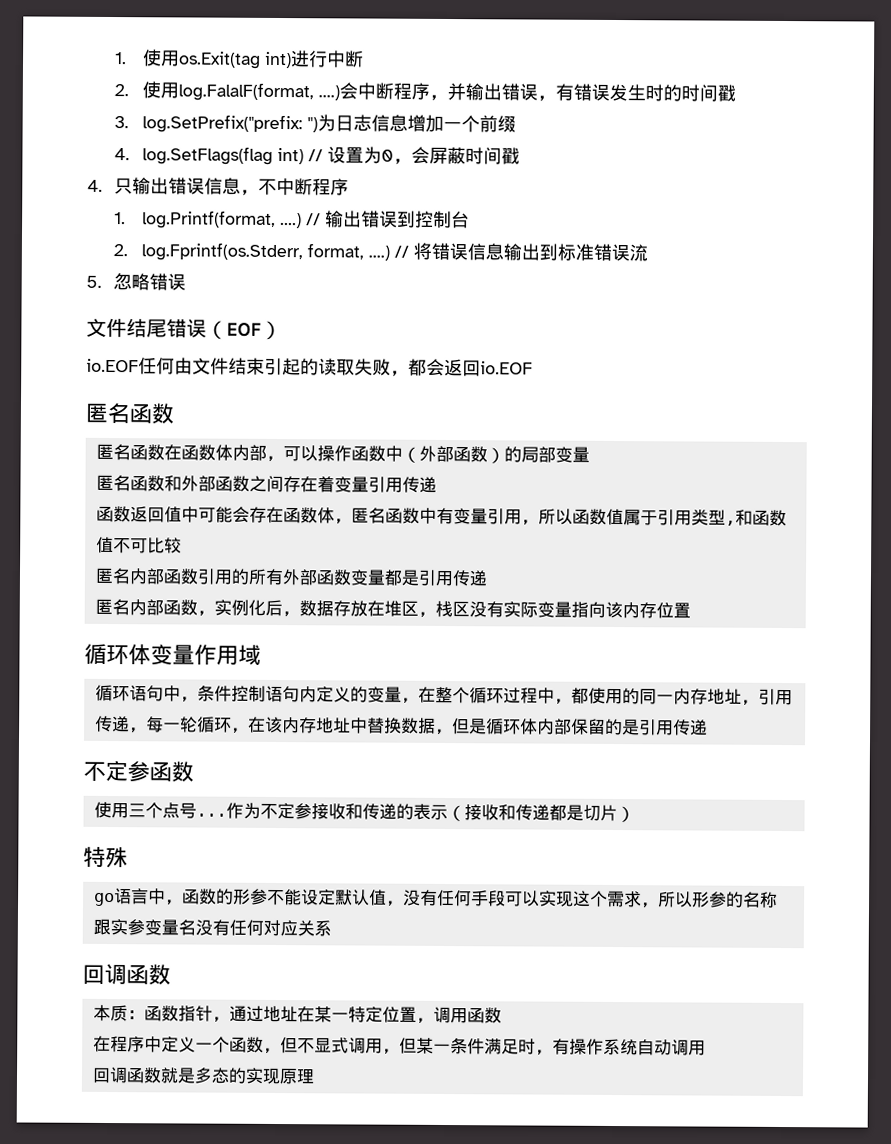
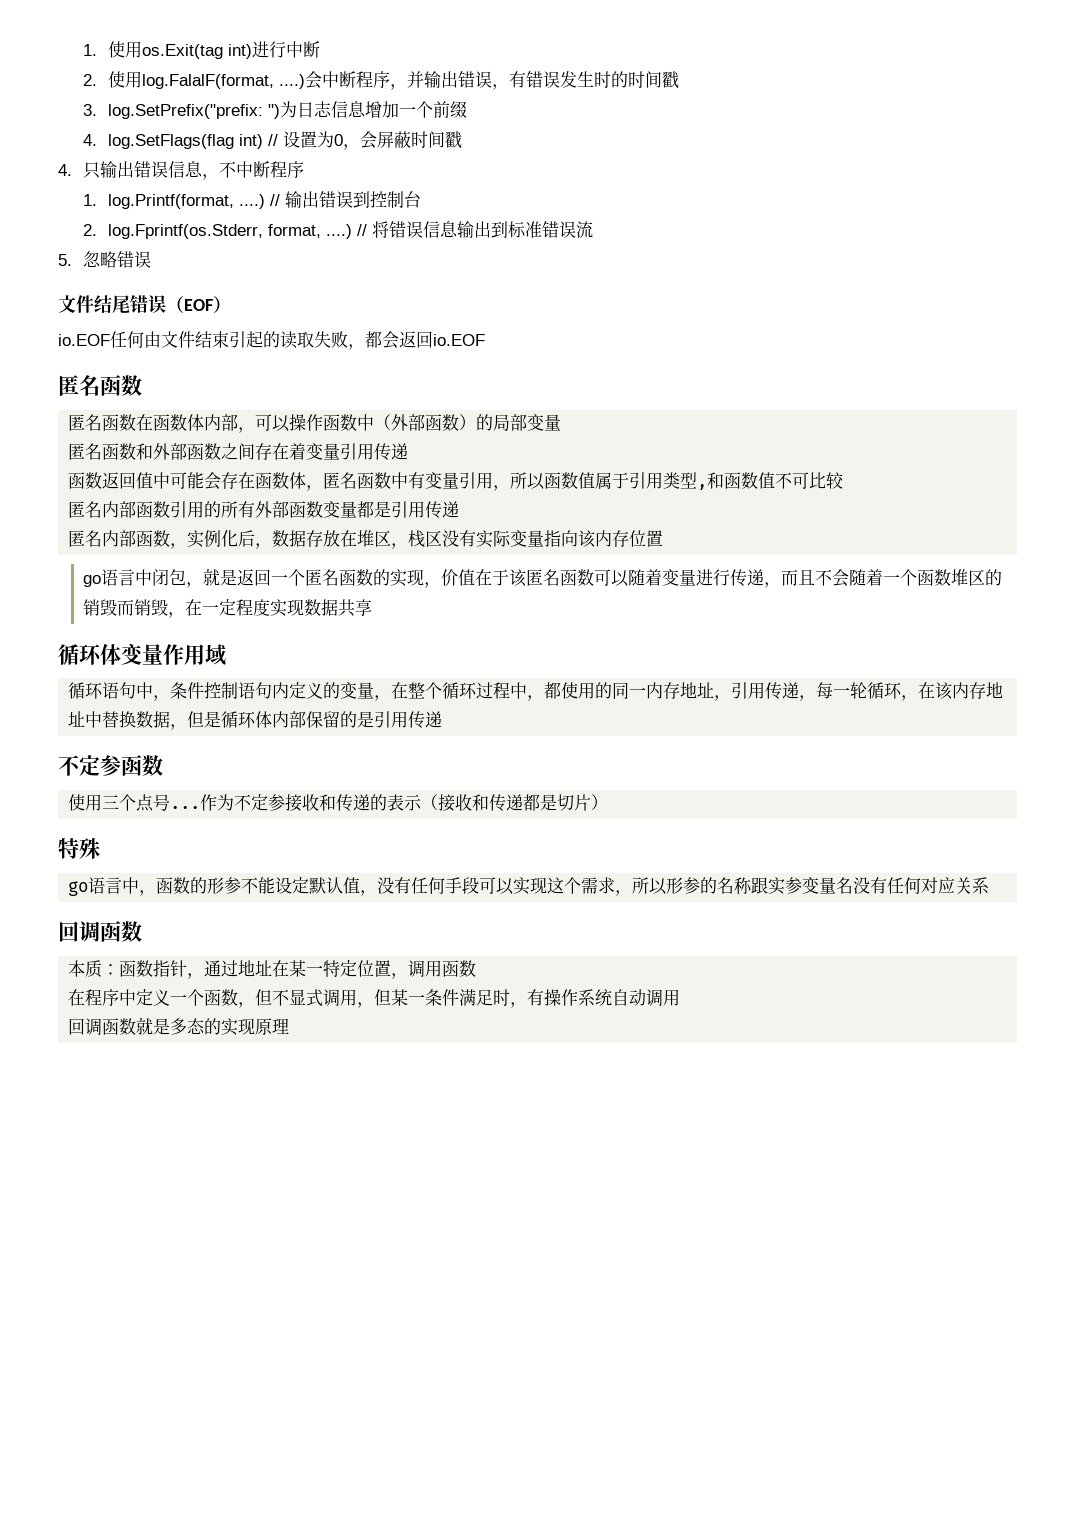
(691, 610) none -> [83,568,1003,588] [83,599,373,618] // go语言中闭包，就是返回一个匿名函数的实现，价值在于该匿名函数可以随着变量进行传递，而且不会随着一个函数堆区的销毁而销毁，在一定程度实现数据共享

